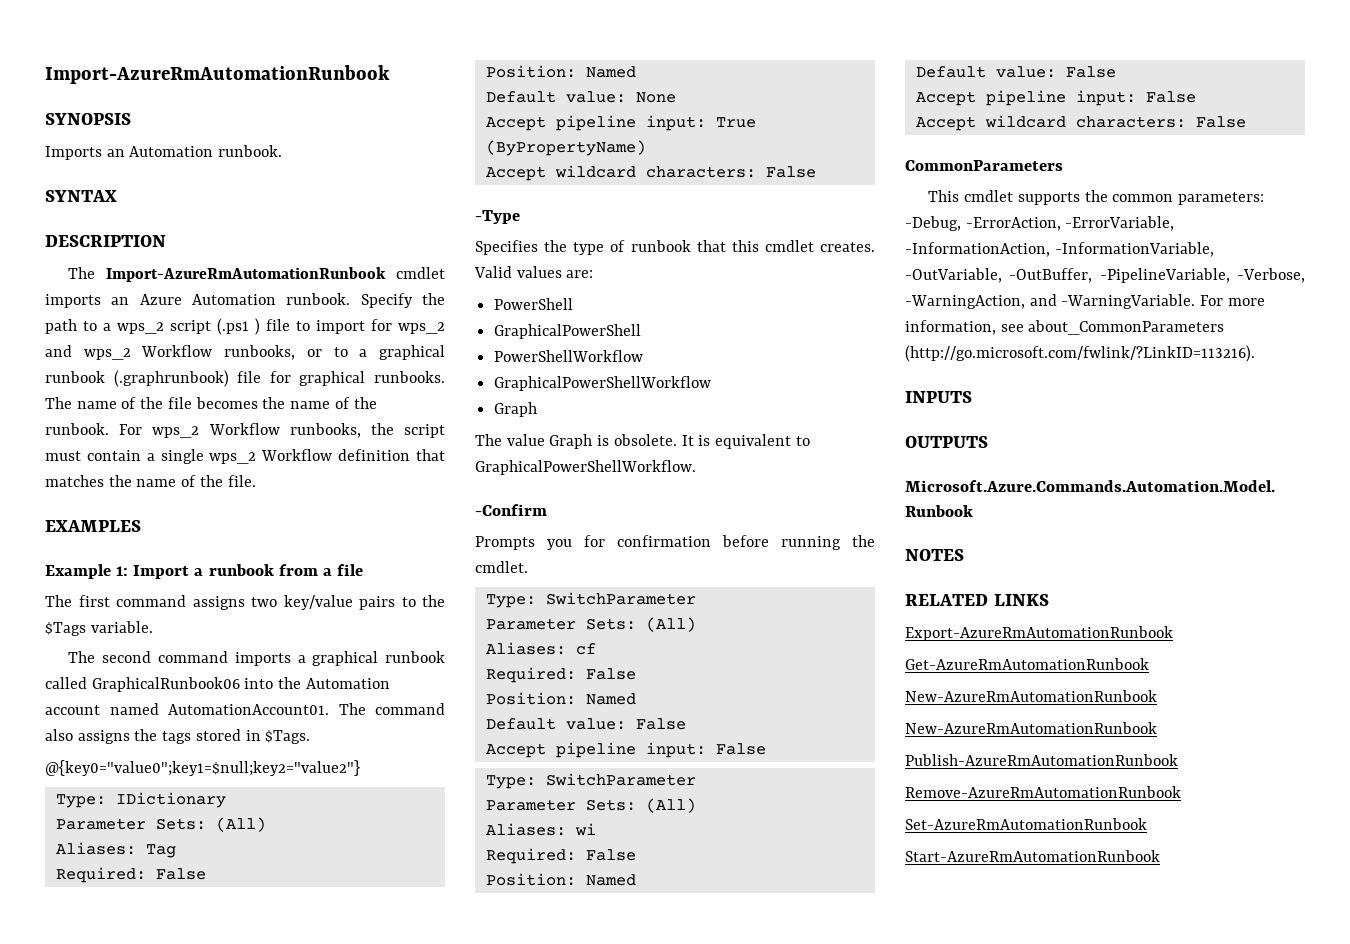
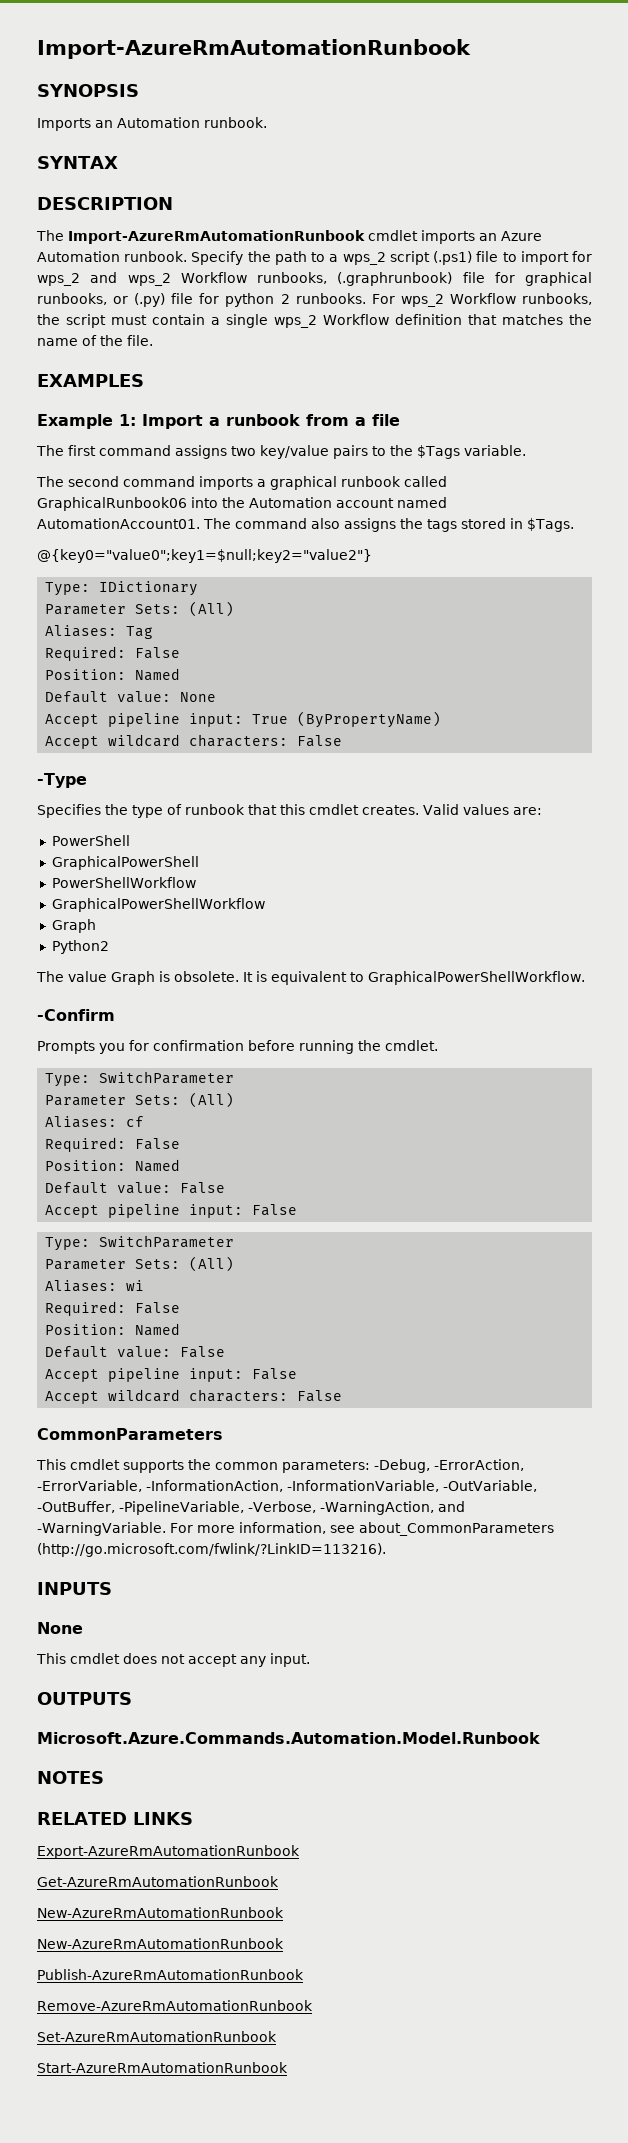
[217,318,260,335] (.ps1 ) -> [433,251,473,265] (.ps1)
[306,345,446,360] [45,370,445,387] [45,397,377,409] [45,423,109,435] or to a graphical runbook (.graphrunbook) file for graphical runbooks. The name of the file becomes the name of the runbook. -> [337,272,592,286] [37,293,366,307] (.graphrunbook) file for graphical runbooks, or (.py) file for python 2 runbooks.
(538, 409) none -> [51,940,109,954] // Python2
(972, 397) none -> [37,1622,83,1634] [36,1653,310,1667] // None // This cmdlet does not accept any input.

